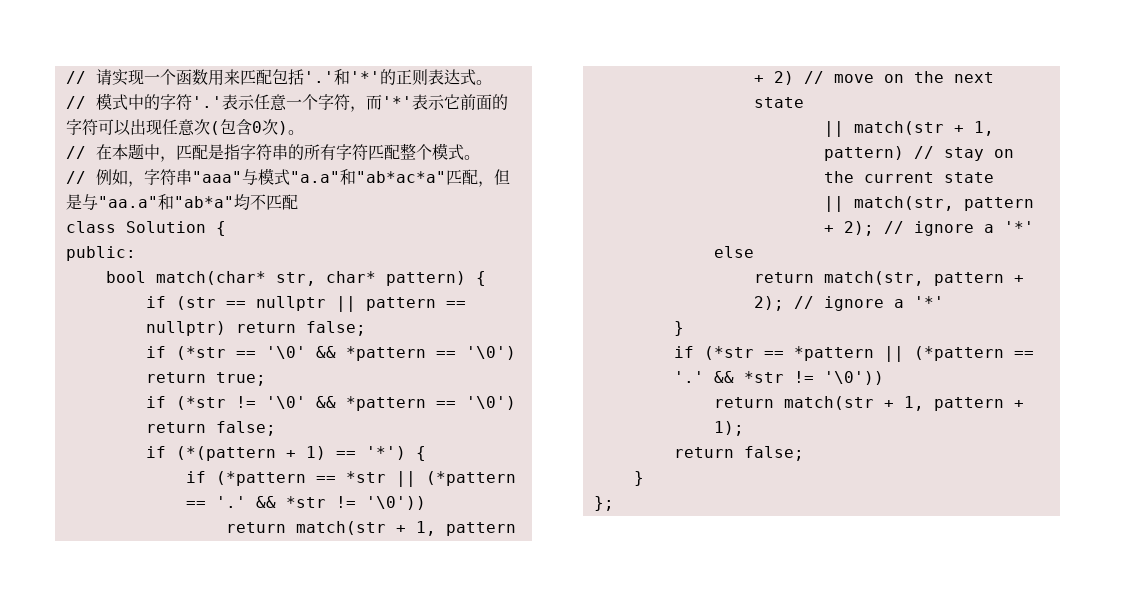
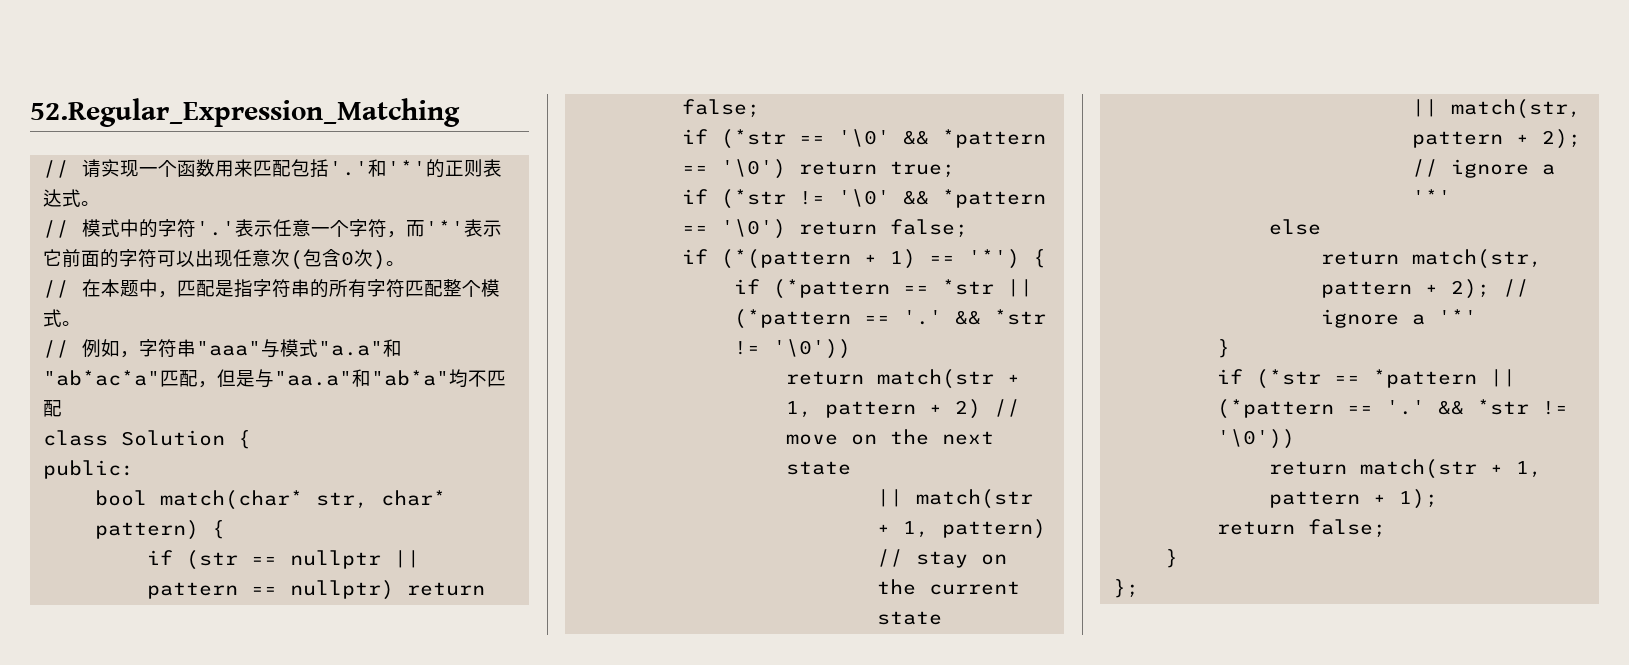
(65, 77) none -> [30,98,460,127] 52.Regular_Expression_Matching //

